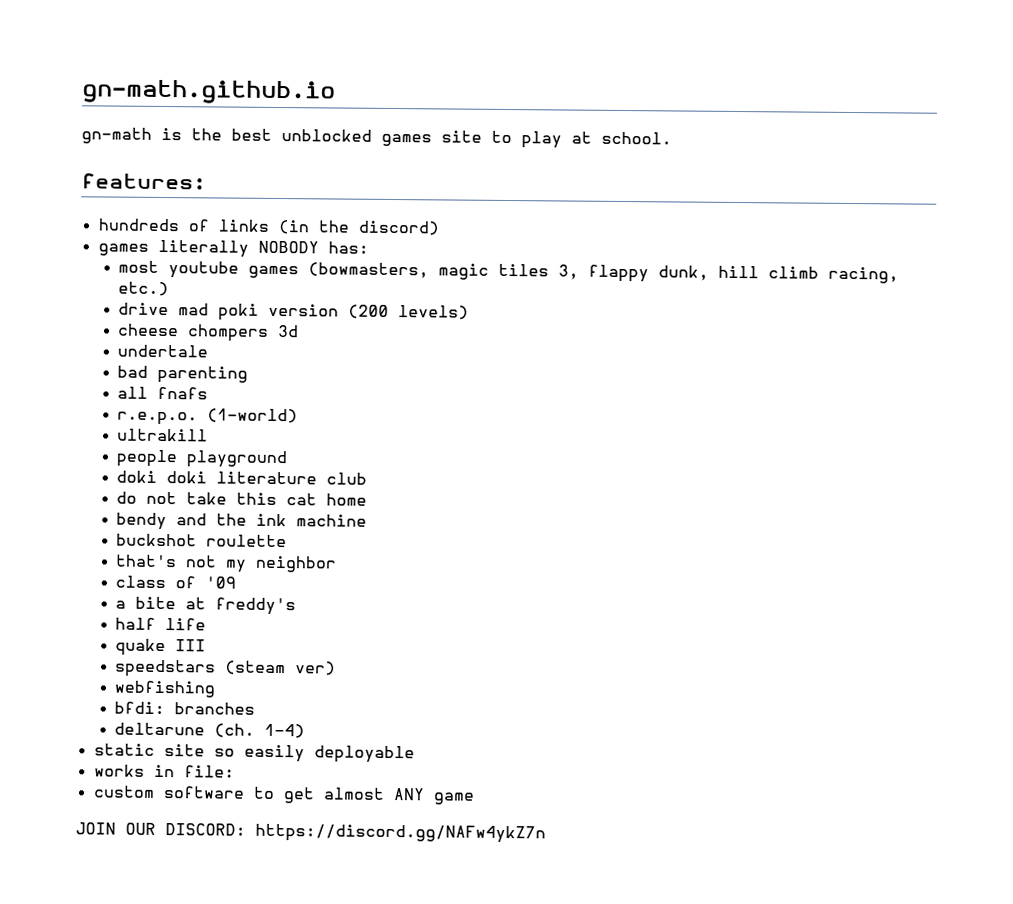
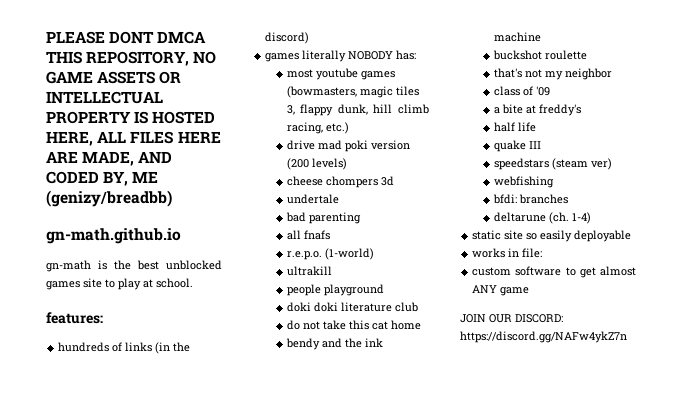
(82, 92) none -> [46,31,207,44] [46,51,217,66] [46,71,182,84] [46,91,163,104] [46,111,216,124] [46,131,221,146] [46,151,173,166] [46,171,159,186] [46,190,172,207] PLEASE DONT DMCA THIS REPOSITORY, NO GAME ASSETS OR INTELLECTUAL PROPERTY IS HOSTED HERE, ALL FILES HERE ARE MADE, AND CODED BY, ME (genizy/breadbb) //

